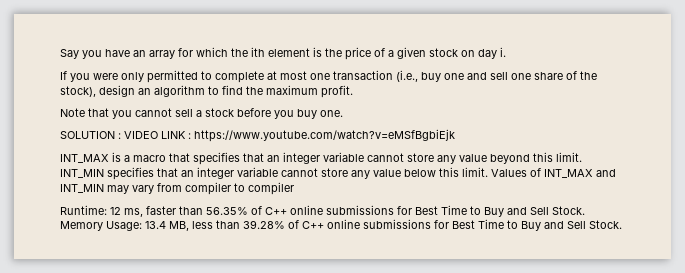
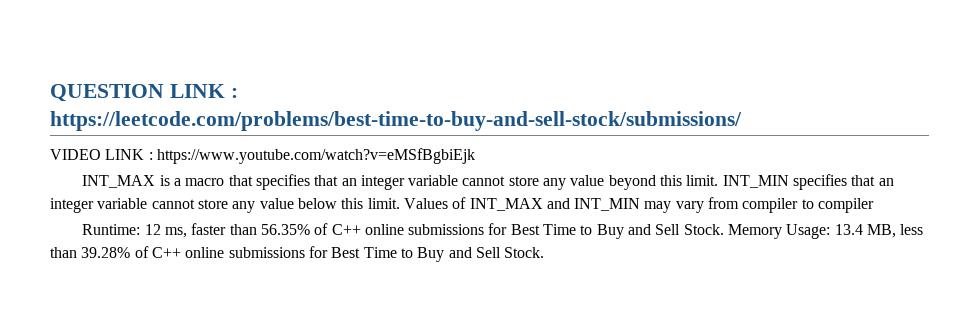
[60,47,506,60] [60,70,597,83] [60,85,353,98] [60,108,343,119] [60,131,121,139] Say you have an array for which the ith element is the price of a given stock on day i. // If you were only permitted to complete at most one transaction (i.e., buy one and sell one share of the stock), design an algorithm to find the maximum profit. // Note that you cannot sell a stock before you buy one. // SOLUTION : -> [50,84,238,102] [50,111,742,131] QUESTION LINK : https://leetcode.com/problems/best-time-to-buy-and-sell-stock/submissions/ //

